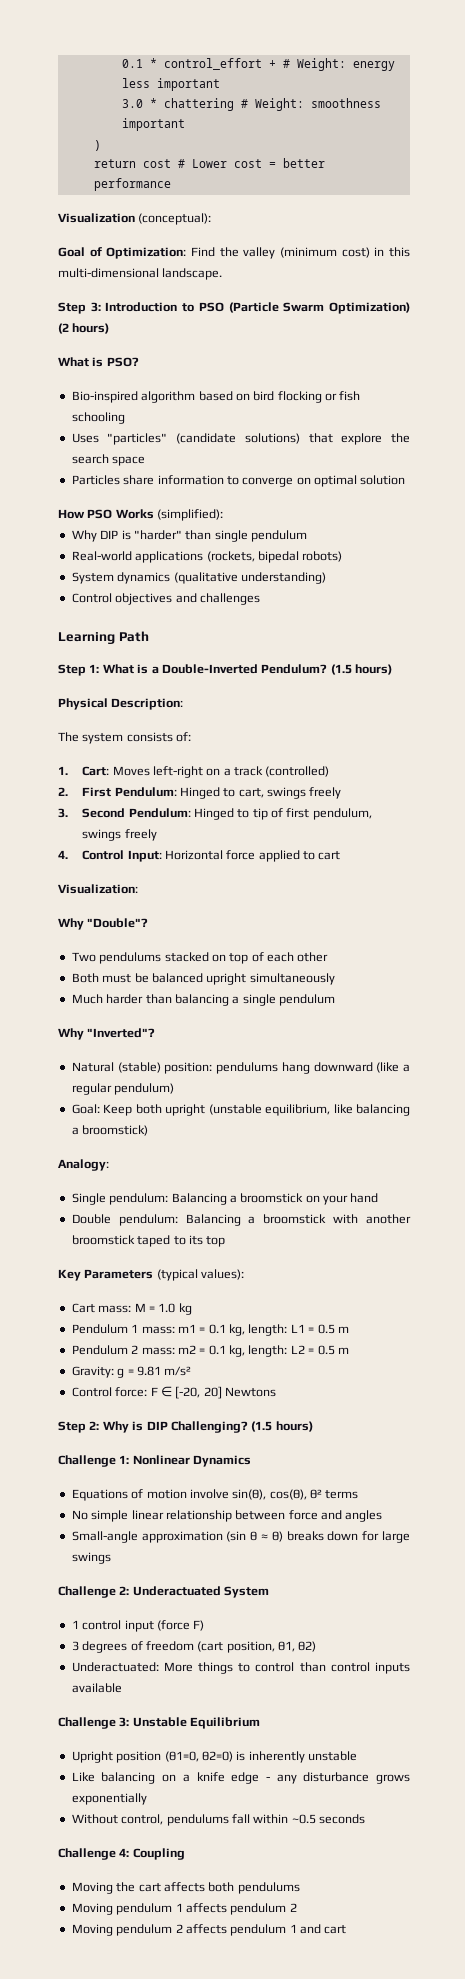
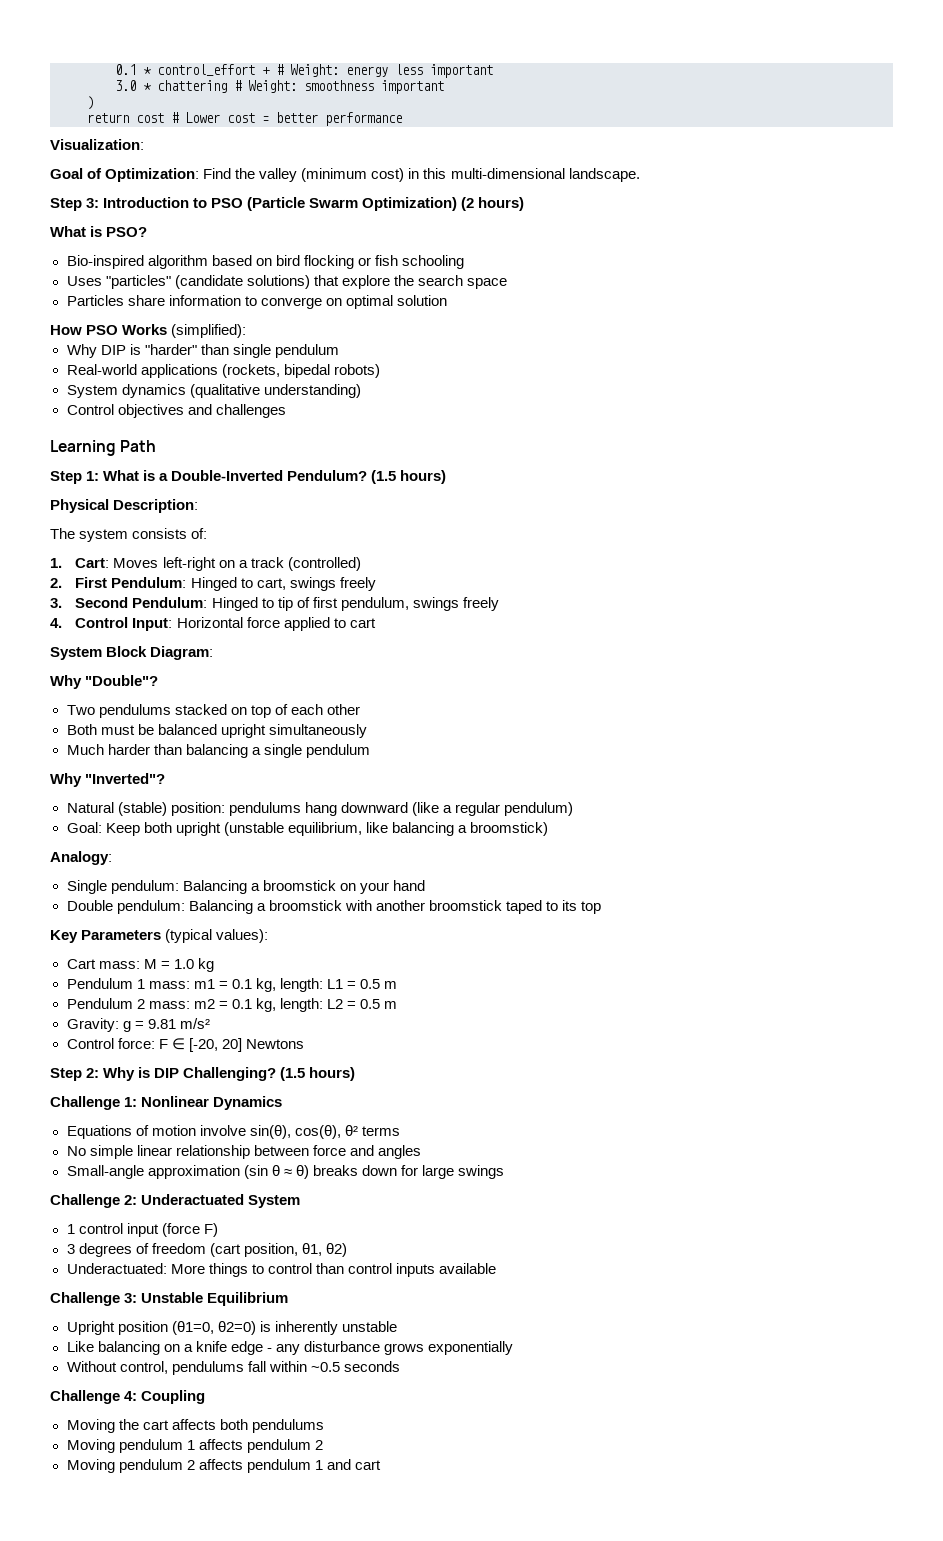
[58,213,212,225] Visualization (conceptual): -> [50,139,144,150] Visualization:
[58,884,138,894] Visualization: -> [50,646,214,660] System Block Diagram:

